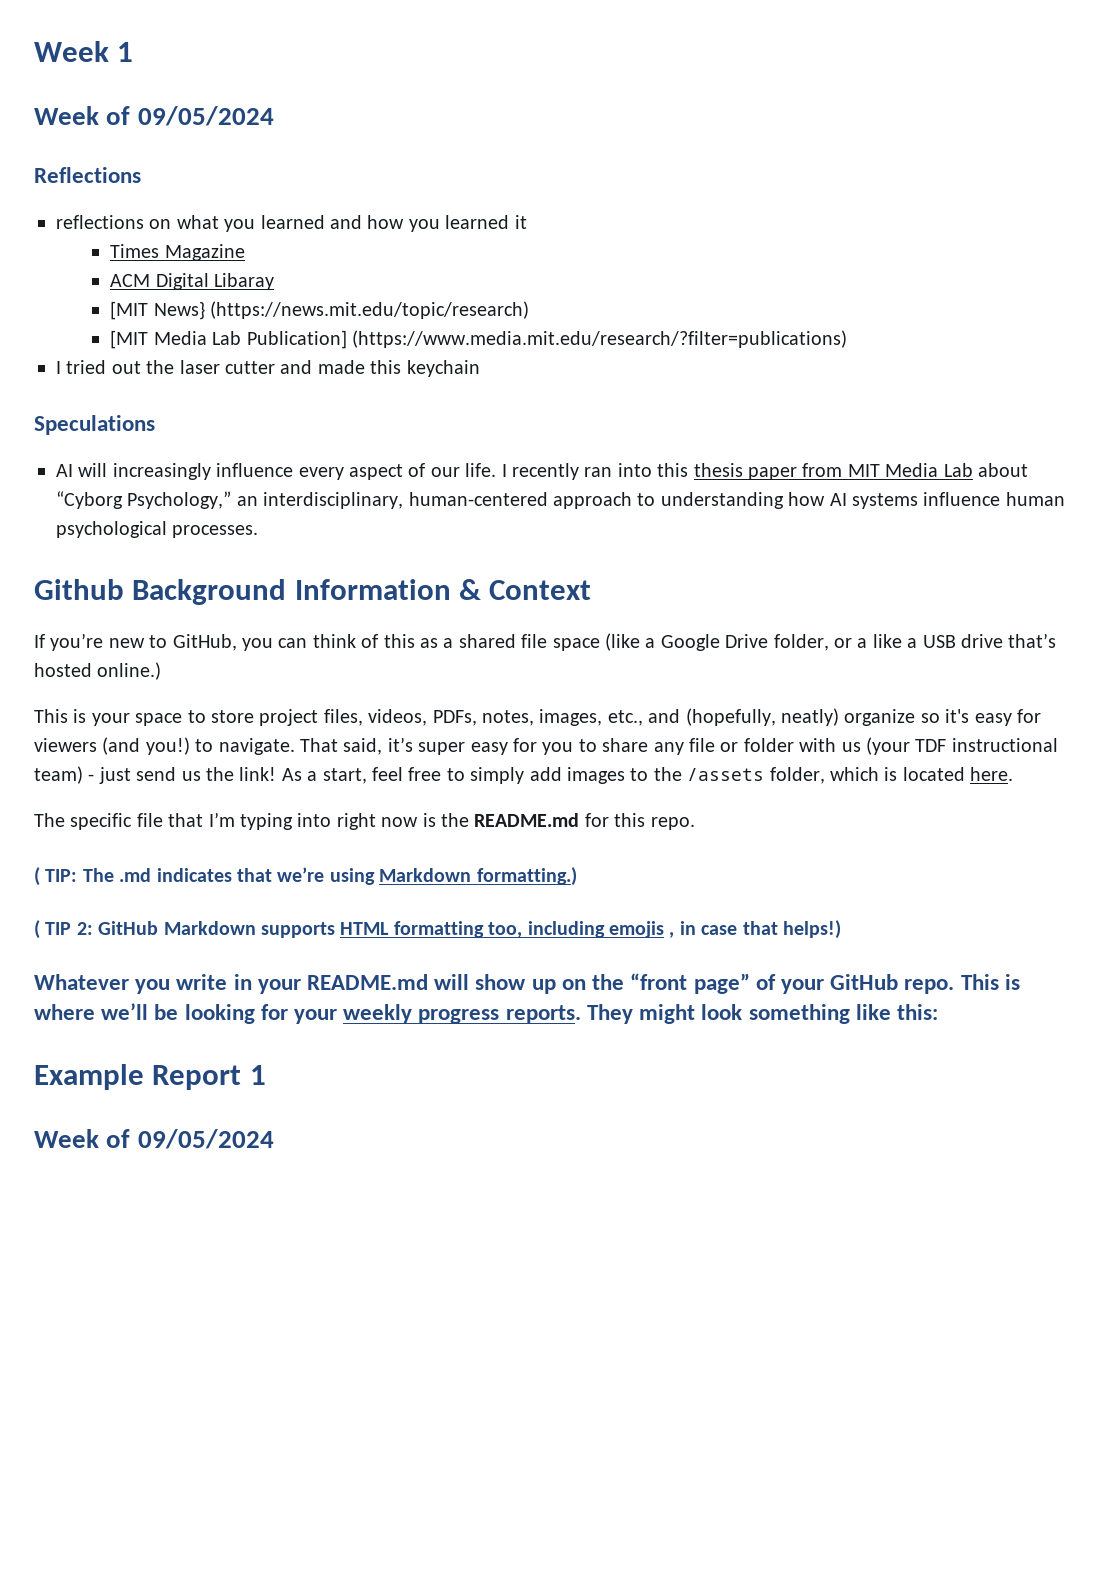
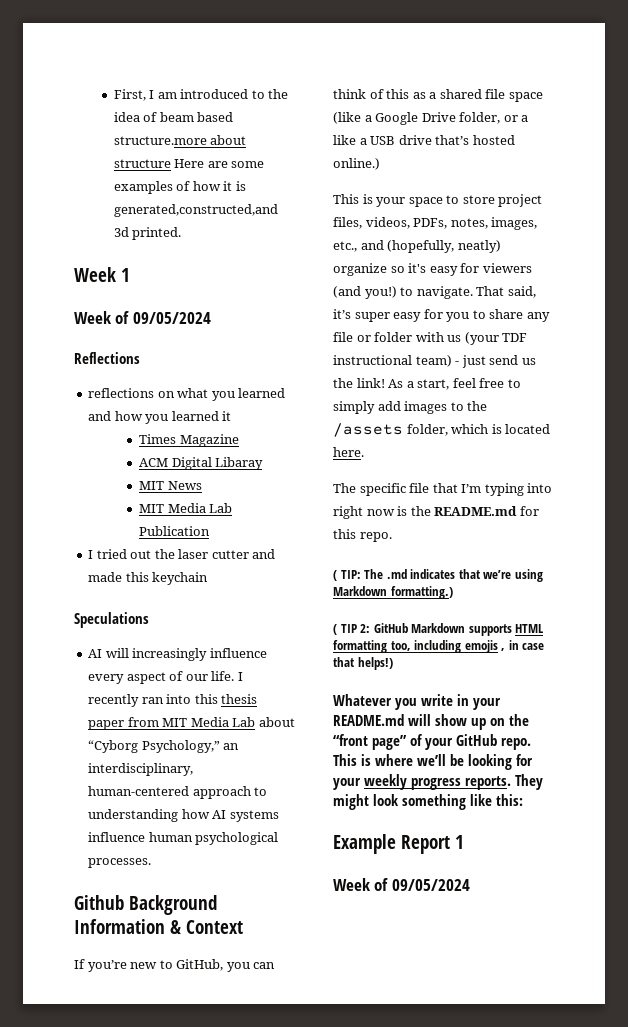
(34, 51) none -> [113,89,289,101] [113,112,234,122] [113,135,247,145] [113,159,265,168] [113,181,246,194] [113,204,278,217] [113,227,182,240] First, I am introduced to the idea of beam based structure.more about structure Here are some examples of how it is generated,constructed,and 3d printed. //
[110,301,530,320] [110,330,848,349] [MIT News} (https://news.mit.edu/topic/research) // [MIT Media Lab Publication] (https://www.media.mit.edu/research/?filter=publications) -> [139,481,202,490] [139,503,233,513] [139,526,211,536] MIT News // MIT Media Lab Publication

